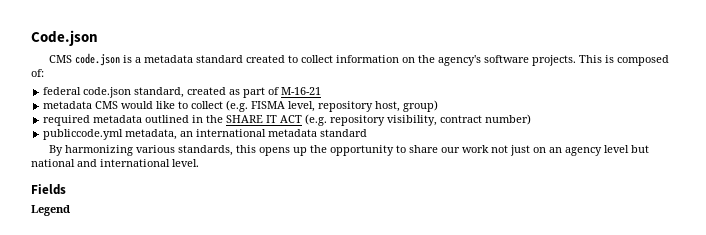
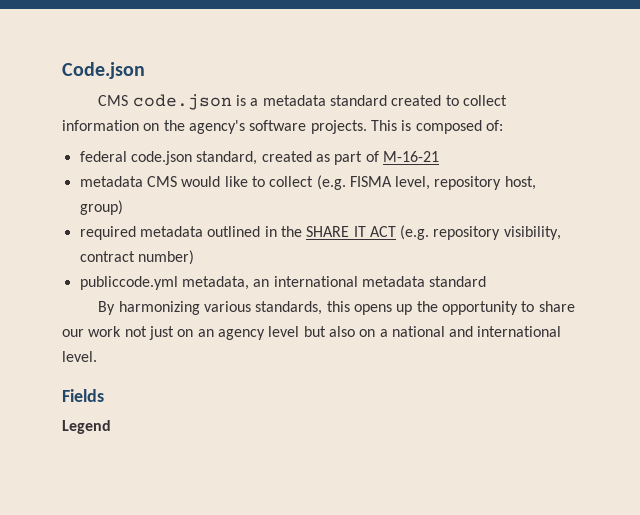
(649, 149) none -> [328,326,388,337] also on a

